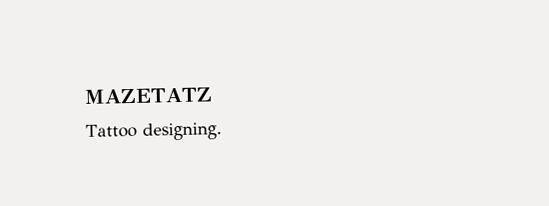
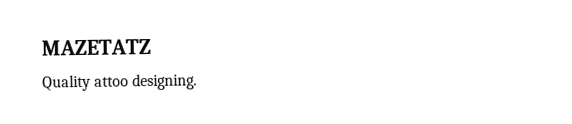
[85,123,137,138] Tattoo -> [42,74,130,92] Quality attoo

